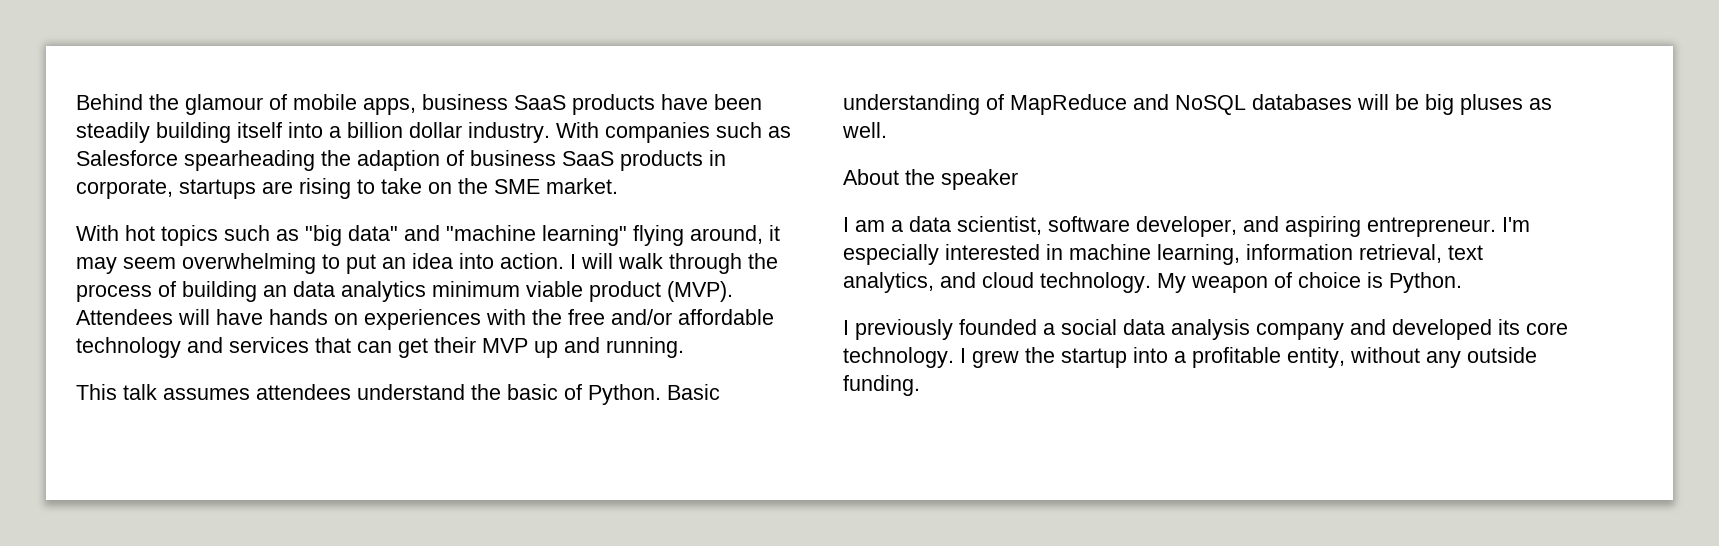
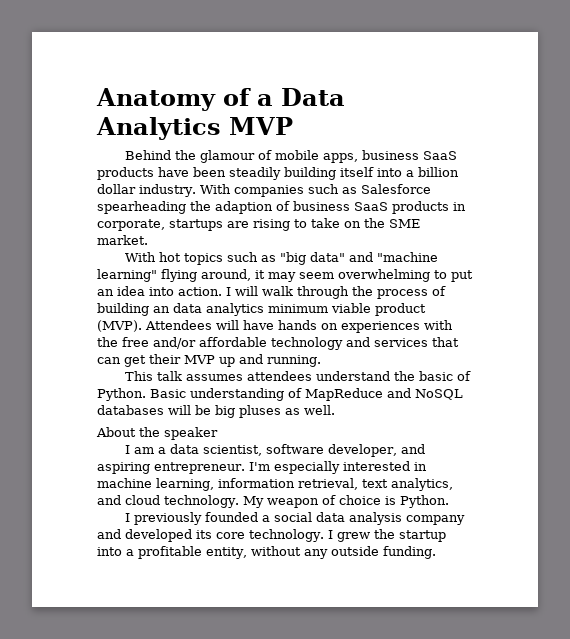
(76, 102) none -> [96,88,345,111] [96,117,293,140] Anatomy of a Data Analytics MVP //

